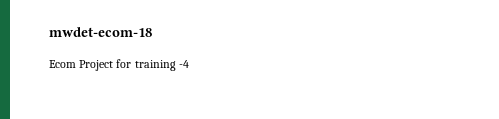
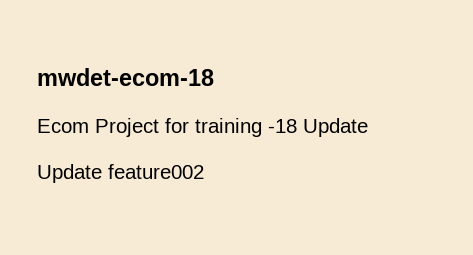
[178,60,189,68] -4 -> [268,118,368,137] [37,164,204,183] -18 Update // Update feature002

